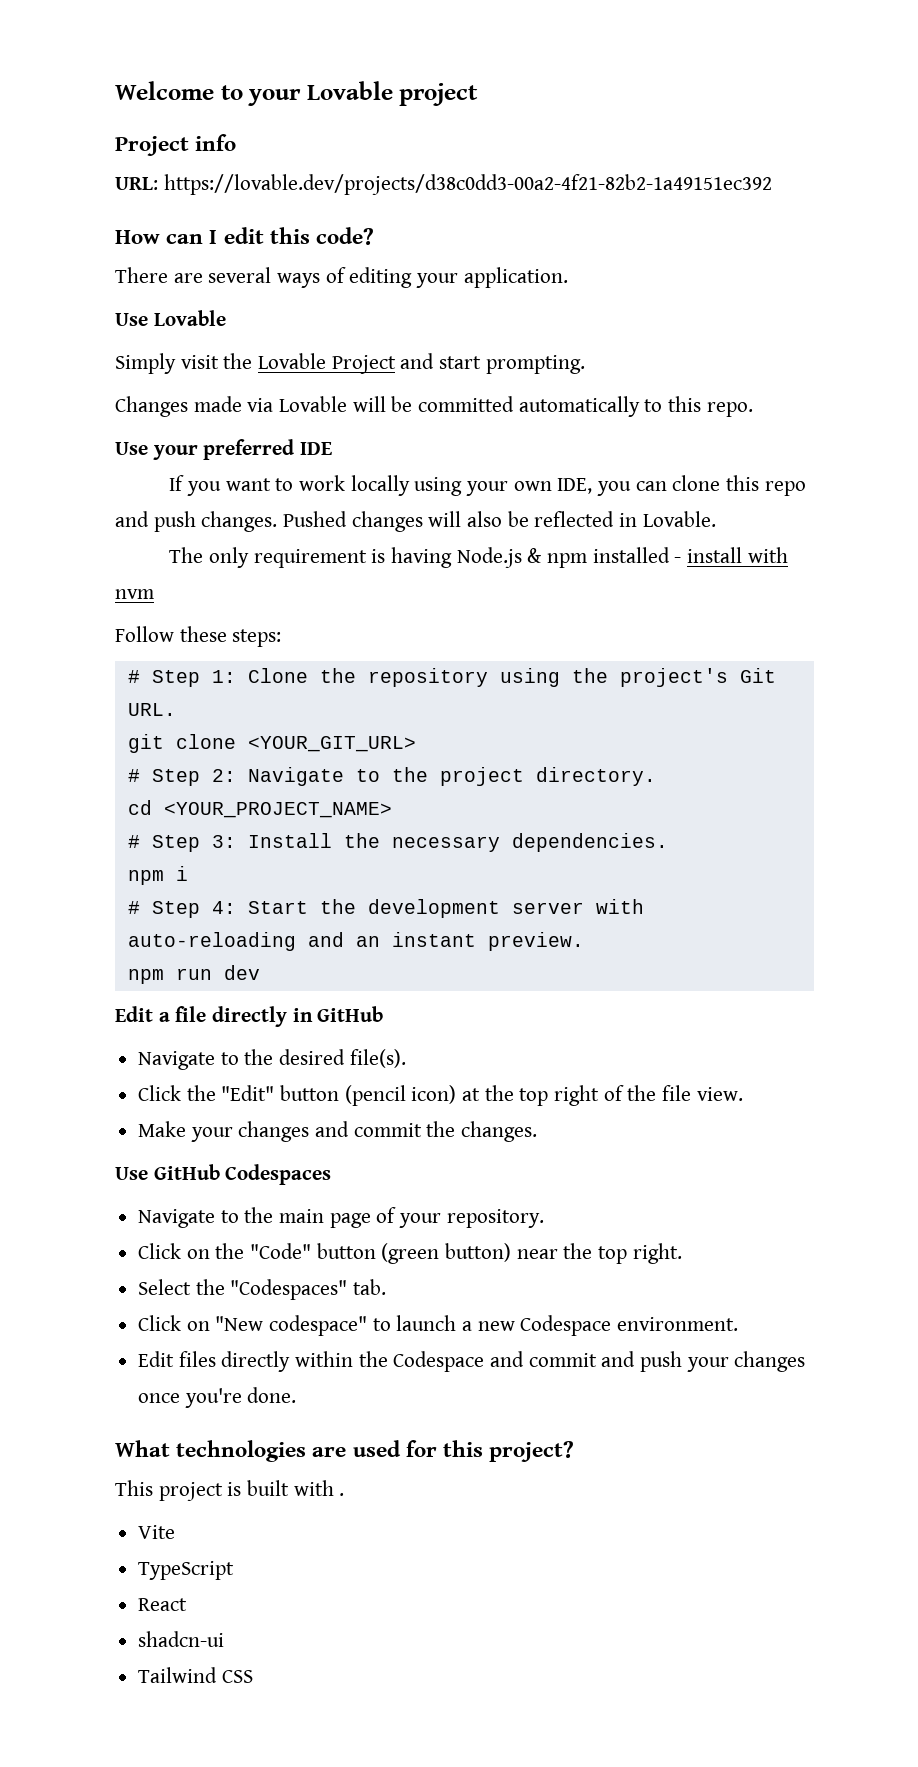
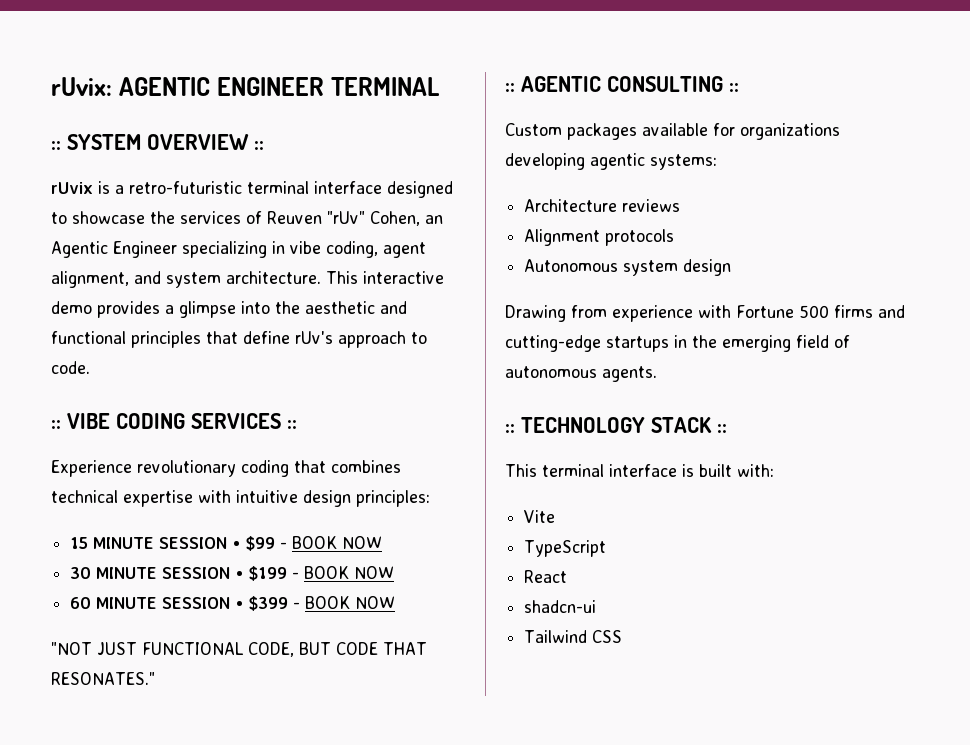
[115,81,479,106] [115,134,237,156] [115,174,772,195] [115,227,375,245] [115,267,568,288] [115,310,226,326] [115,353,585,374] [115,396,753,417] [115,439,333,460] [169,475,806,496] [115,511,716,532] [169,547,788,568] [115,589,154,599] [115,626,282,647] [127,668,776,687] [127,703,176,716] [127,734,416,753] [127,767,656,786] [127,800,392,818] [127,833,668,852] [127,866,188,885] [127,899,644,918] [127,932,584,951] [127,965,260,984] [115,1006,384,1027] [138,1049,406,1070] [138,1085,743,1106] [138,1121,538,1142] [115,1164,332,1185] [138,1207,544,1228] [138,1243,682,1264] [138,1279,387,1300] [138,1315,739,1336] [138,1351,806,1372] [138,1387,297,1408] [115,1440,575,1462] [115,1480,345,1501] Welcome to your Lovable project // Project info // URL: https://lovable.dev/projects/d38c0dd3-00a2-4f21-82b2-1a49151ec392 // How can I edit this code? // There are several ways of editing your application. // Use Lovable // Simply visit the Lovable Project and start prompting. // Changes made via Lovable will be committed automatically to this repo. // Use your preferred IDE // If you want to work locally using your own IDE, you can clone this repo and push changes. Pushed changes will also be reflected in Lovable. // The only requirement is having Node.js & npm installed - install with nvm // Follow these steps: // # Step 1: Clone the repository using the project's Git URL. // git clone <YOUR_GIT_URL> // # Step 2: Navigate to the project directory. // cd <YOUR_PROJECT_NAME> // # Step 3: Install the necessary dependencies. // npm i // # Step 4: Start the development server with auto-reloading and an instant preview. // npm run dev // Edit a file directly in GitHub // Navigate to the desired file(s). // Click the "Edit" button (pencil icon) at the top right of the file view. // Make your changes and commit the changes. // Use GitHub Codespaces // Navigate to the main page of your repository. // Click on the "Code" button (green button) near the top right. // Select the "Codespaces" tab. // Click on "New codespace" to launch a new Codespace environment. // Edit files directly within the Codespace and commit and push your changes once you're done. // What technologies are used for this project? // This project is built with . -> [51,77,440,96] [51,134,264,150] [51,181,453,198] [51,211,443,226] [51,241,426,258] [51,271,444,288] [51,301,407,318] [51,331,427,348] [51,361,90,374] [51,413,297,429] [51,460,401,477] [51,490,430,507] [70,536,383,551] [70,566,395,581] [70,596,396,611] [51,642,427,657] [51,672,155,685] [505,76,739,92] [505,123,840,140] [505,153,717,170] [524,199,681,212] [524,229,675,246] [524,259,732,276] [505,305,905,322] [505,335,850,352] [505,366,657,382] [505,417,727,433] [505,464,774,477] rUvix: AGENTIC ENGINEER TERMINAL // :: SYSTEM OVERVIEW :: // rUvix is a retro-futuristic terminal interface designed to showcase the services of Reuven "rUv" Cohen, an Agentic Engineer specializing in vibe coding, agent alignment, and system architecture. This interactive demo provides a glimpse into the aesthetic and functional principles that define rUv's approach to code. // :: VIBE CODING SERVICES :: // Experience revolutionary coding that combines technical expertise with intuitive design principles: // 15 MINUTE SESSION • $99 - BOOK NOW // 30 MINUTE SESSION • $199 - BOOK NOW // 60 MINUTE SESSION • $399 - BOOK NOW // "NOT JUST FUNCTIONAL CODE, BUT CODE THAT RESONATES." // :: AGENTIC CONSULTING :: // Custom packages available for organizations developing agentic systems: // Architecture reviews // Alignment protocols // Autonomous system design // Drawing from experience with Fortune 500 firms and cutting-edge startups in the emerging field of autonomous agents. // :: TECHNOLOGY STACK :: // This terminal interface is built with:

